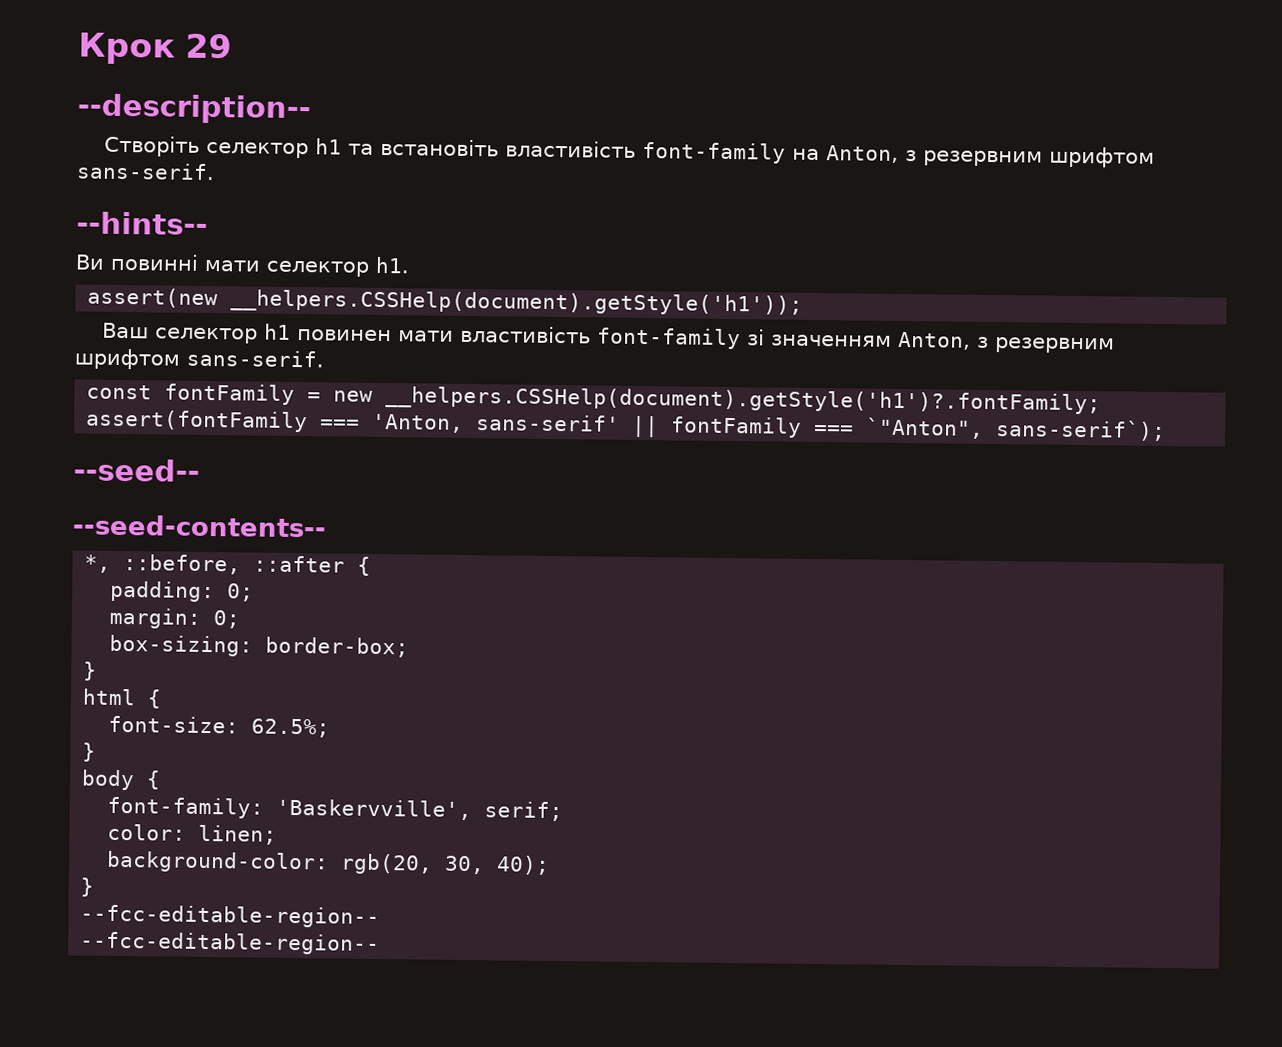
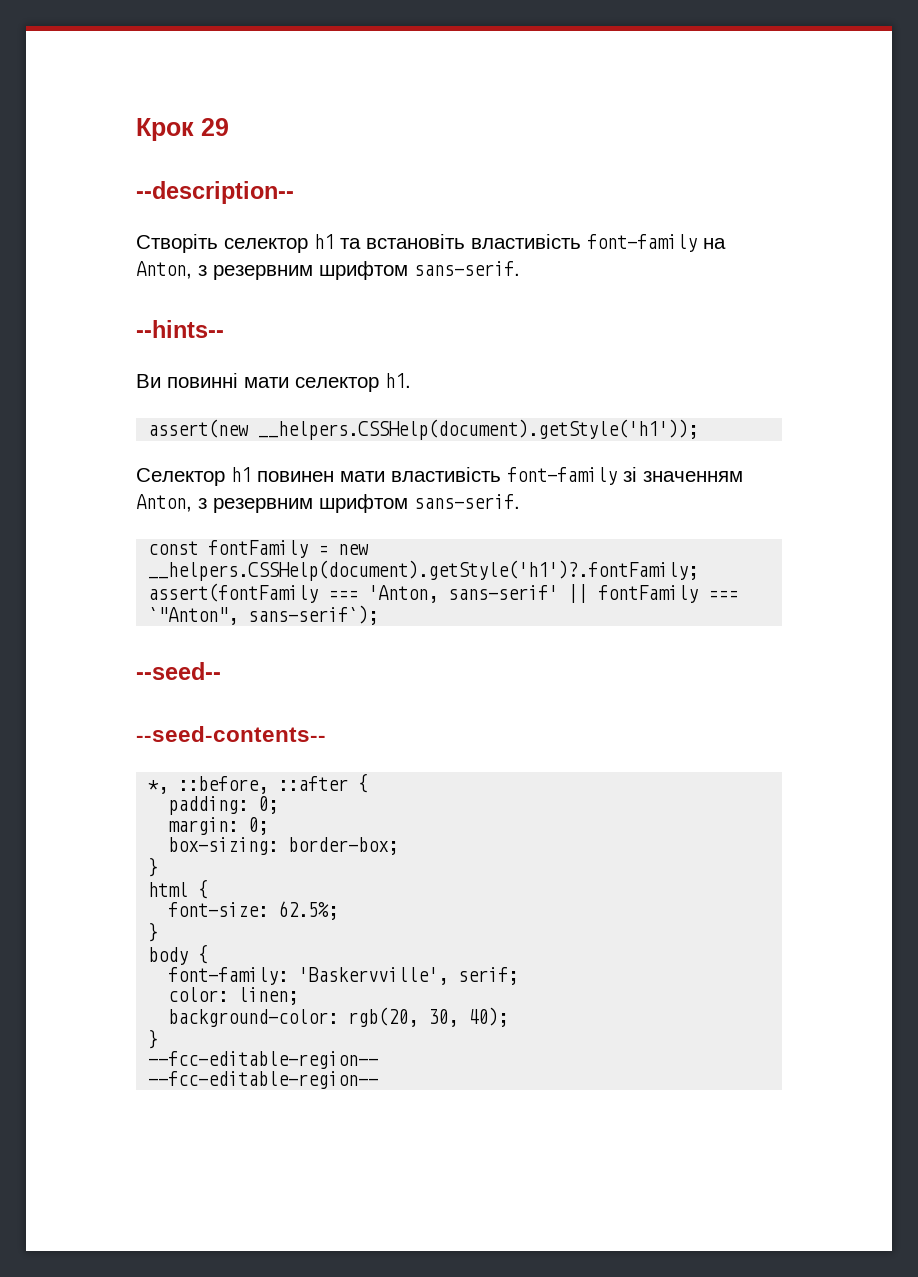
[102,322,259,344] Ваш селектор -> [136,468,225,486] Селектор

